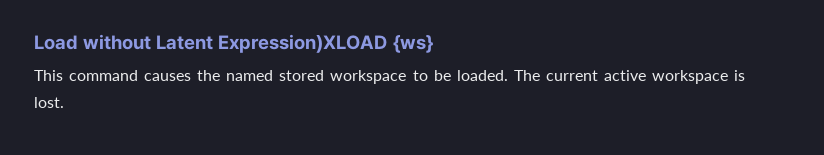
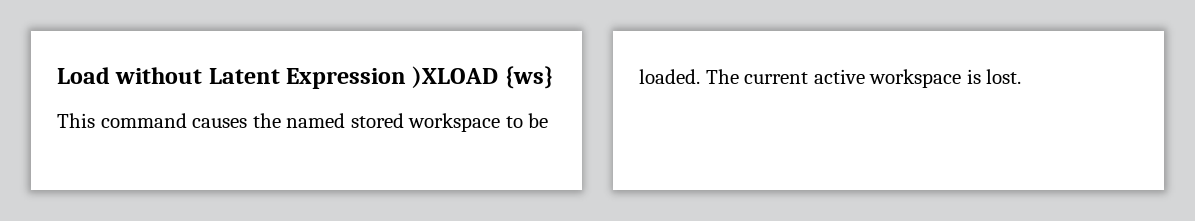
[218,34,388,53] Expression)XLOAD -> [286,66,499,89] Expression )XLOAD

